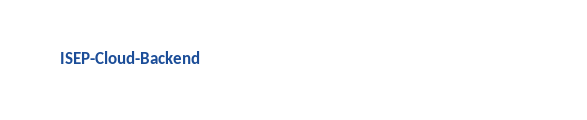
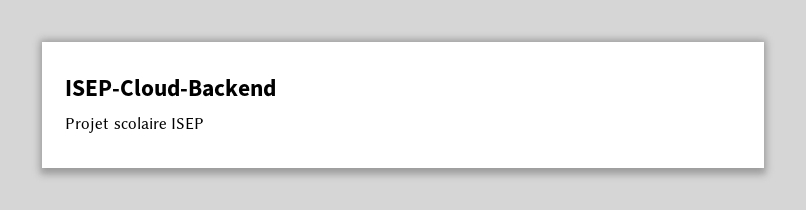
(200, 57) none -> [65,117,205,133] // Projet scolaire ISEP

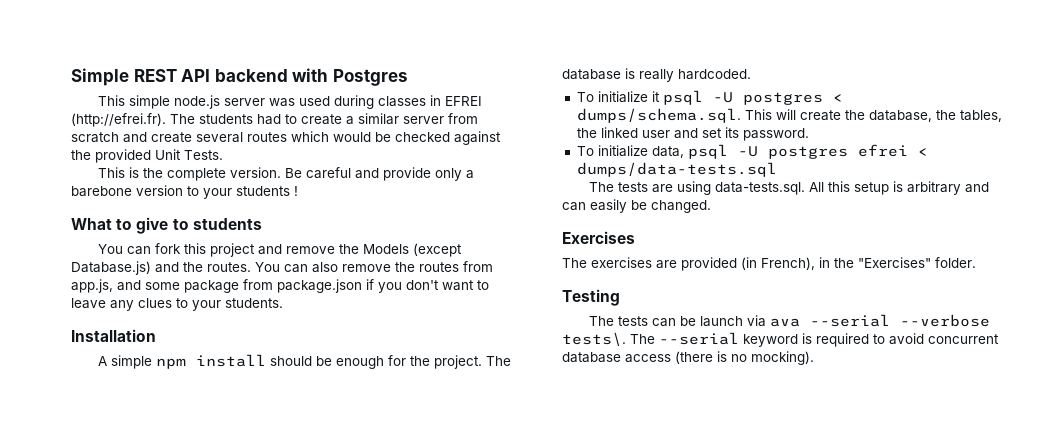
[65,79,276,97] [65,117,205,133] ISEP-Cloud-Backend // Projet scolaire ISEP -> [71,68,408,86] [97,95,482,109] [71,113,478,127] [71,131,501,145] [71,149,223,163] [97,167,474,181] [71,185,298,199] [71,217,262,234] [97,243,462,257] [71,261,493,275] [71,279,489,293] [71,298,283,311] [71,329,156,342] [97,354,511,369] [562,68,751,82] [576,90,843,105] [576,108,1002,123] [576,127,809,141] [576,144,928,159] [576,162,777,177] [588,181,989,195] [562,199,711,213] [562,231,635,244] [562,257,976,271] [562,289,620,306] [588,314,990,327] [562,332,999,347] [562,351,814,365] Simple REST API backend with Postgres // This simple node.js server was used during classes in EFREI (http://efrei.fr). The students had to create a similar server from scratch and create several routes which would be checked against the provided Unit Tests. // This is the complete version. Be careful and provide only a barebone version to your students ! // What to give to students // You can fork this project and remove the Models (except Database.js) and the routes. You can also remove the routes from app.js, and some package from package.json if you don't want to leave any clues to your students. // Installation // A simple npm install should be enough for the project. The database is really hardcoded. // To initialize it psql -U postgres < dumps/schema.sql. This will create the database, the tables, the linked user and set its password. // To initialize data, psql -U postgres efrei < dumps/data-tests.sql // The tests are using data-tests.sql. All this setup is arbitrary and can easily be changed. // Exercises // The exercises are provided (in French), in the "Exercises" folder. // Testing // The tests can be launch via ava --serial --verbose tests\. The --serial keyword is required to avoid concurrent database access (there is no mocking).

